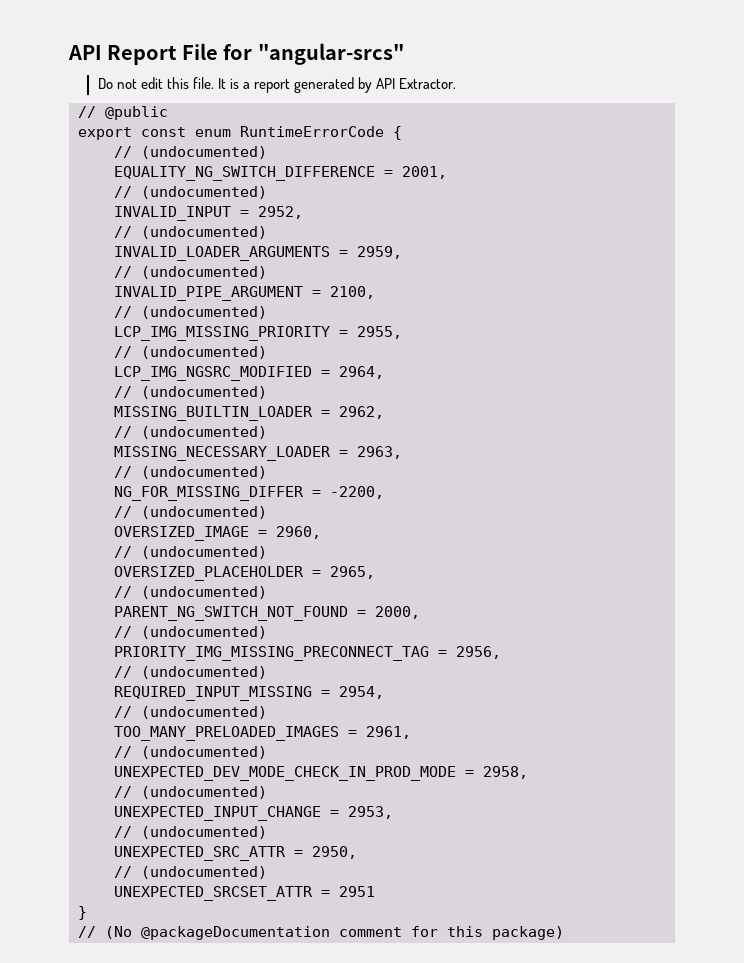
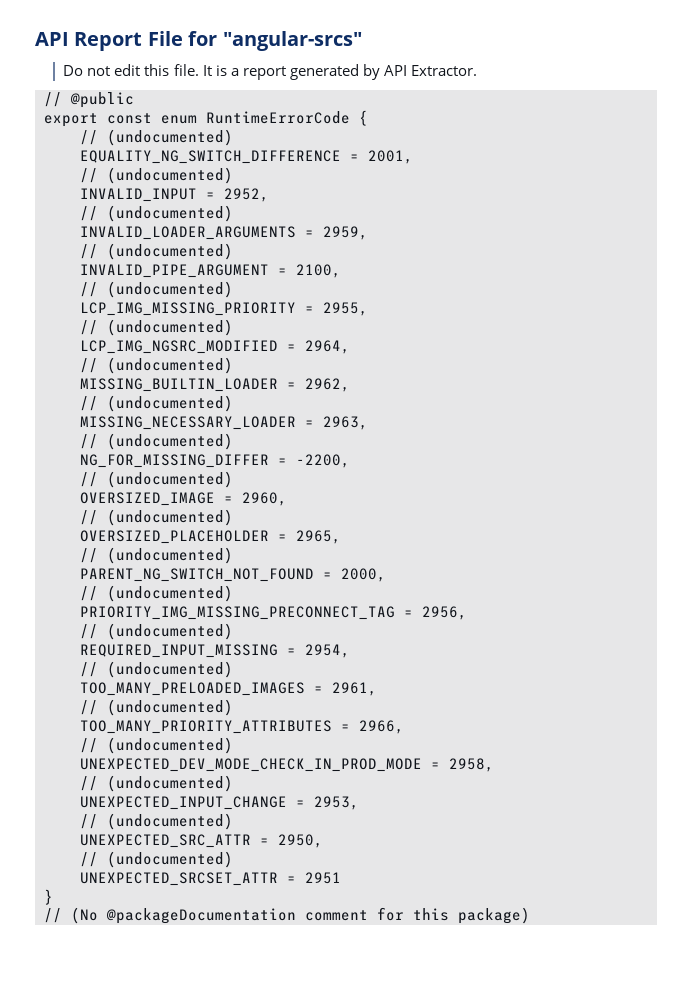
(267, 752) none -> [80,720,404,734] [80,737,233,754] // TOO_MANY_PRIORITY_ATTRIBUTES = 2966, // // (undocumented)

